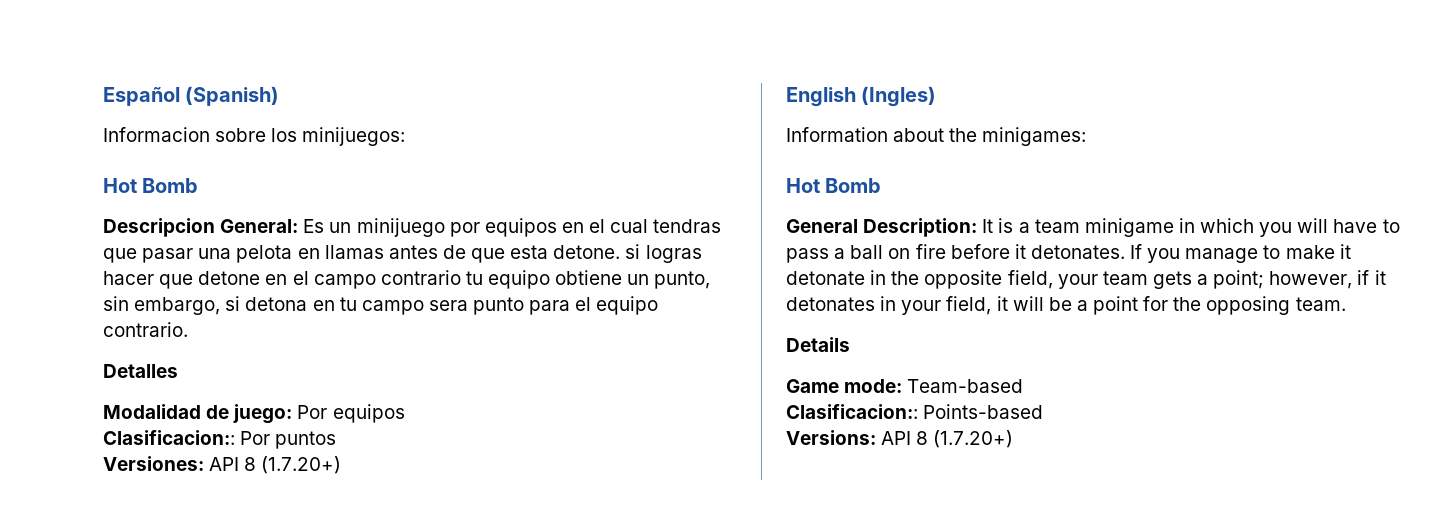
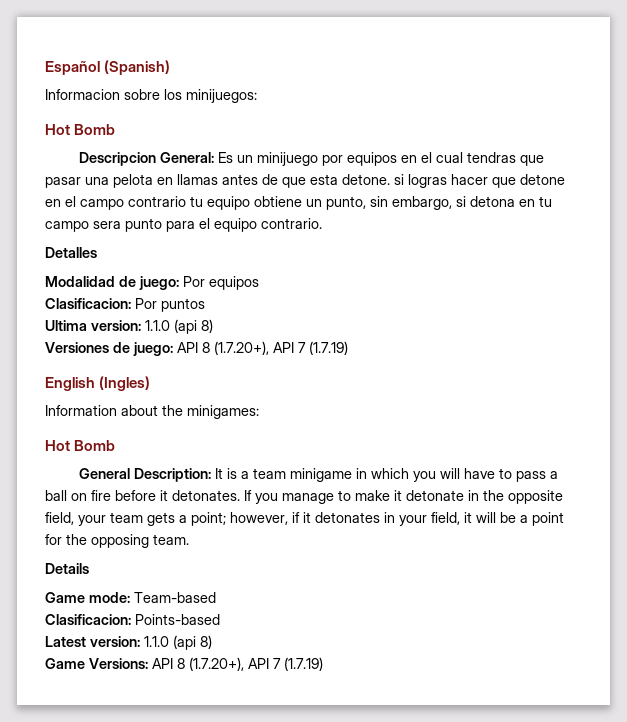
[103,430,235,445] Clasificacion:: -> [45,298,131,309] Clasificacion:
[103,456,342,474] Versiones: API 8 (1.7.20+) -> [45,319,213,334] [45,341,348,356] Ultima version: 1.1.0 (api 8) // Versiones de juego: API 8 (1.7.20+), API 7 (1.7.19)
[786,404,918,419] Clasificacion:: -> [45,614,131,625] Clasificacion:
[786,430,1014,448] Versions: API 8 (1.7.20+) -> [45,635,212,650] [45,657,323,671] Latest version: 1.1.0 (api 8) // Game Versions: API 8 (1.7.20+), API 7 (1.7.19)

